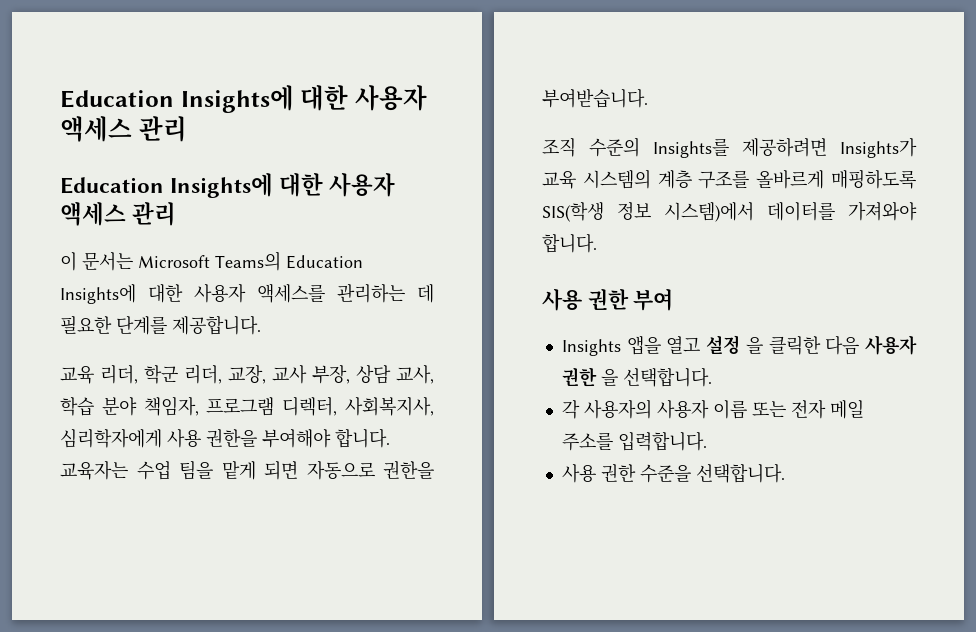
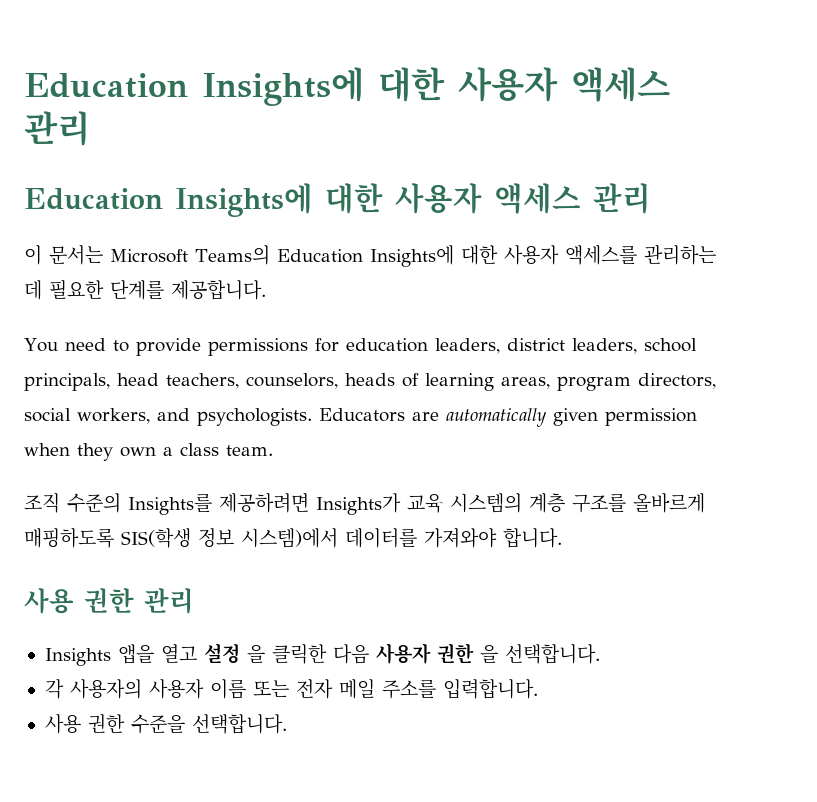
[60,365,434,384] [60,396,435,416] [60,428,390,448] [60,460,434,480] [542,88,648,108] 교육 리더, 학군 리더, 교장, 교사 부장, 상담 교사, 학습 분야 책임자, 프로그램 디렉터, 사회복지사, 심리학자에게 사용 권한을 부여해야 합니다. 교육자는 수업 팀을 맡게 되면 자동으로 권한을 부여받습니다. -> [24,338,697,356] [24,373,716,391] [24,408,697,427] [24,443,273,461] You need to provide permissions for education leaders, district leaders, school principals, head teachers, counselors, heads of learning areas, program directors, social workers, and psychologists. Educators are automatically given permission when they own a class team.
[633,289,674,311] 부여 -> [144,588,194,614] 관리

